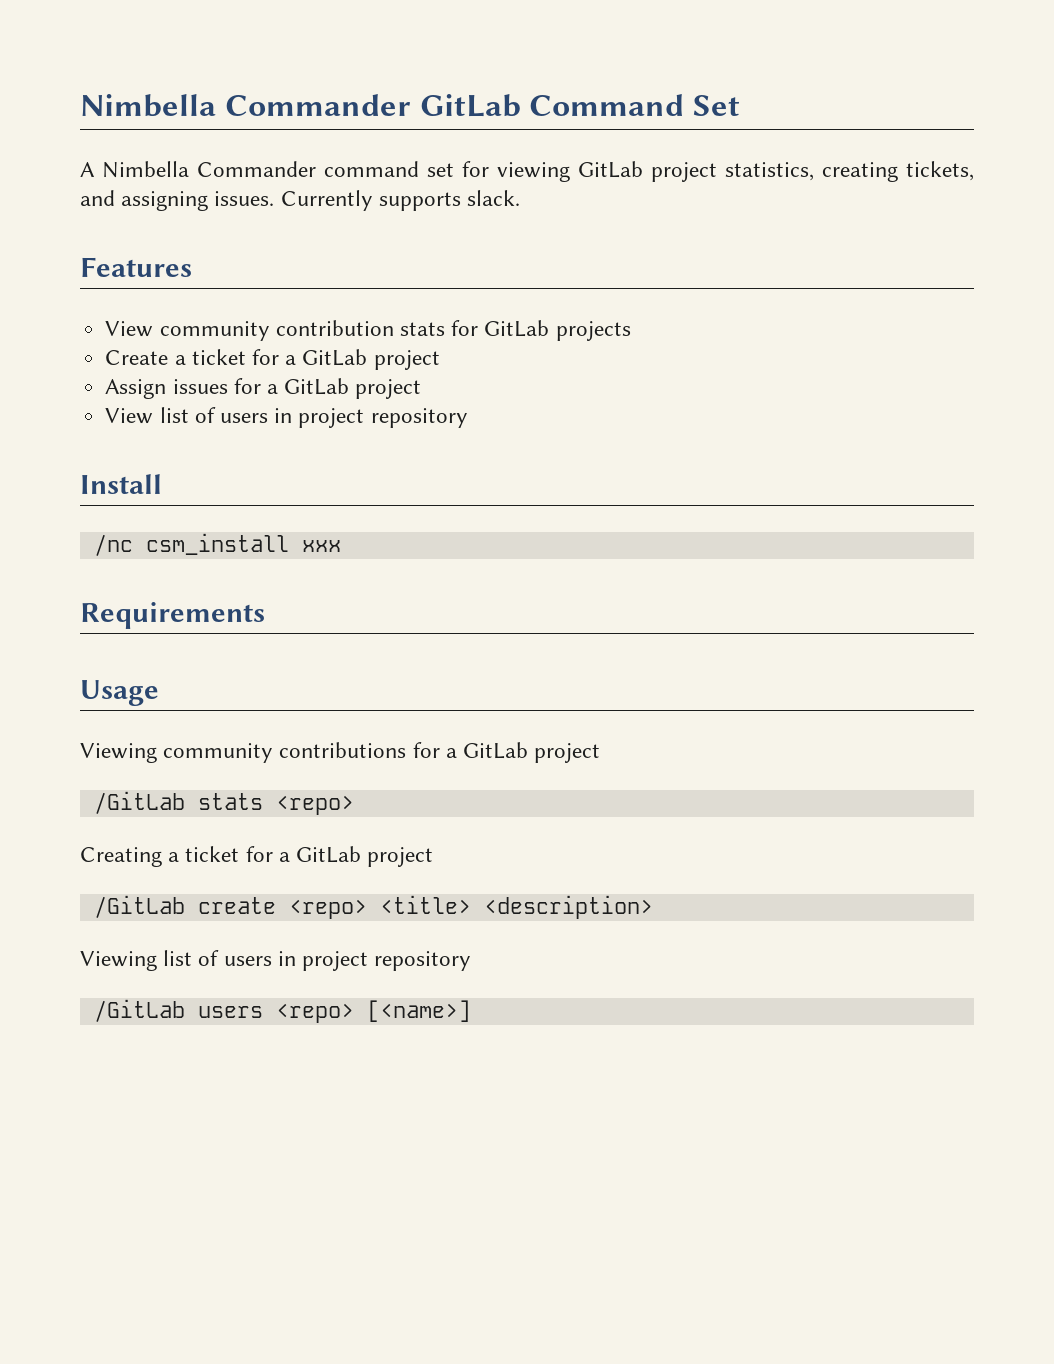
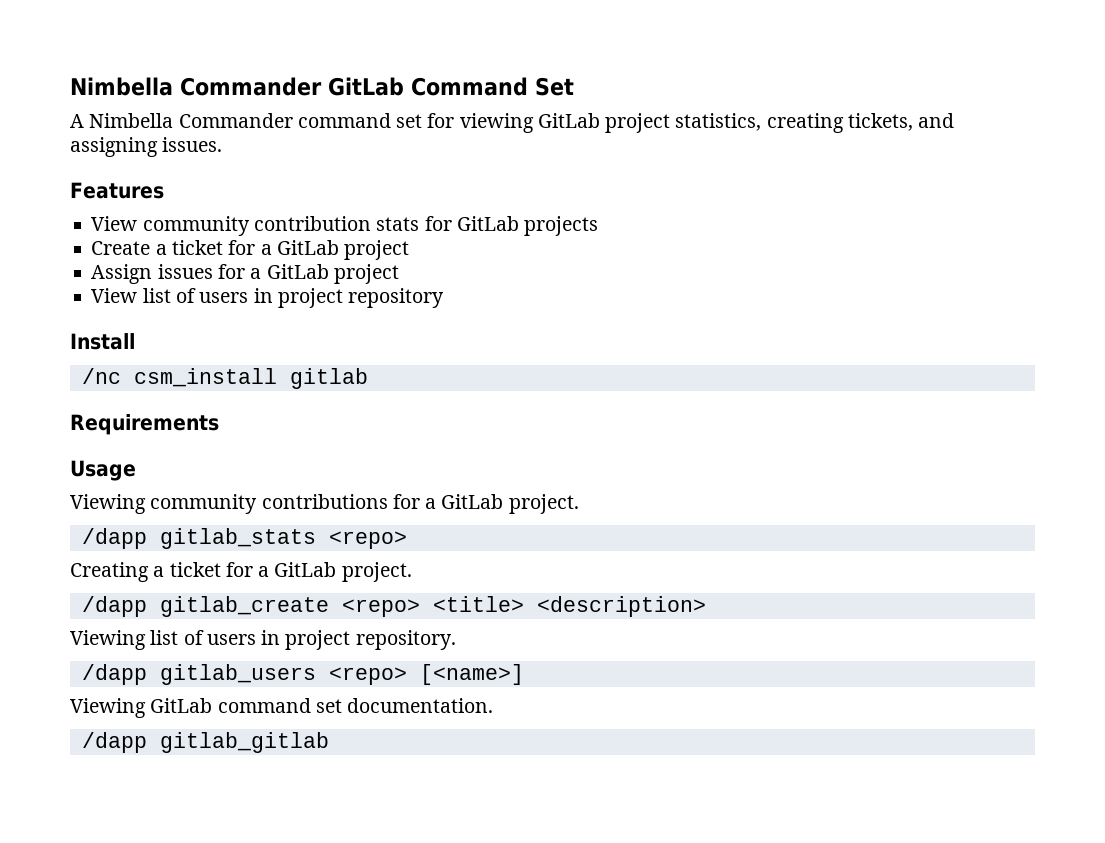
[280,190,521,211] Currently supports slack. -> (223, 144) none
[301,540,341,552] xxx -> [289,368,368,389] gitlab
[534,743,601,763] [93,791,263,814] project // /GitLab stats -> [508,494,579,514] [81,528,316,549] project. // /dapp gitlab_stats
[367,847,434,867] [93,895,276,918] project // /GitLab create -> [341,562,412,582] [81,596,329,617] project. // /dapp gitlab_create
[374,951,472,971] [93,999,263,1022] repository // /GitLab users -> [355,630,456,650] [81,664,316,685] repository. // /dapp gitlab_users
(471, 1011) none -> [70,698,494,718] [81,732,329,753] // Viewing GitLab command set documentation. // /dapp gitlab_gitlab

